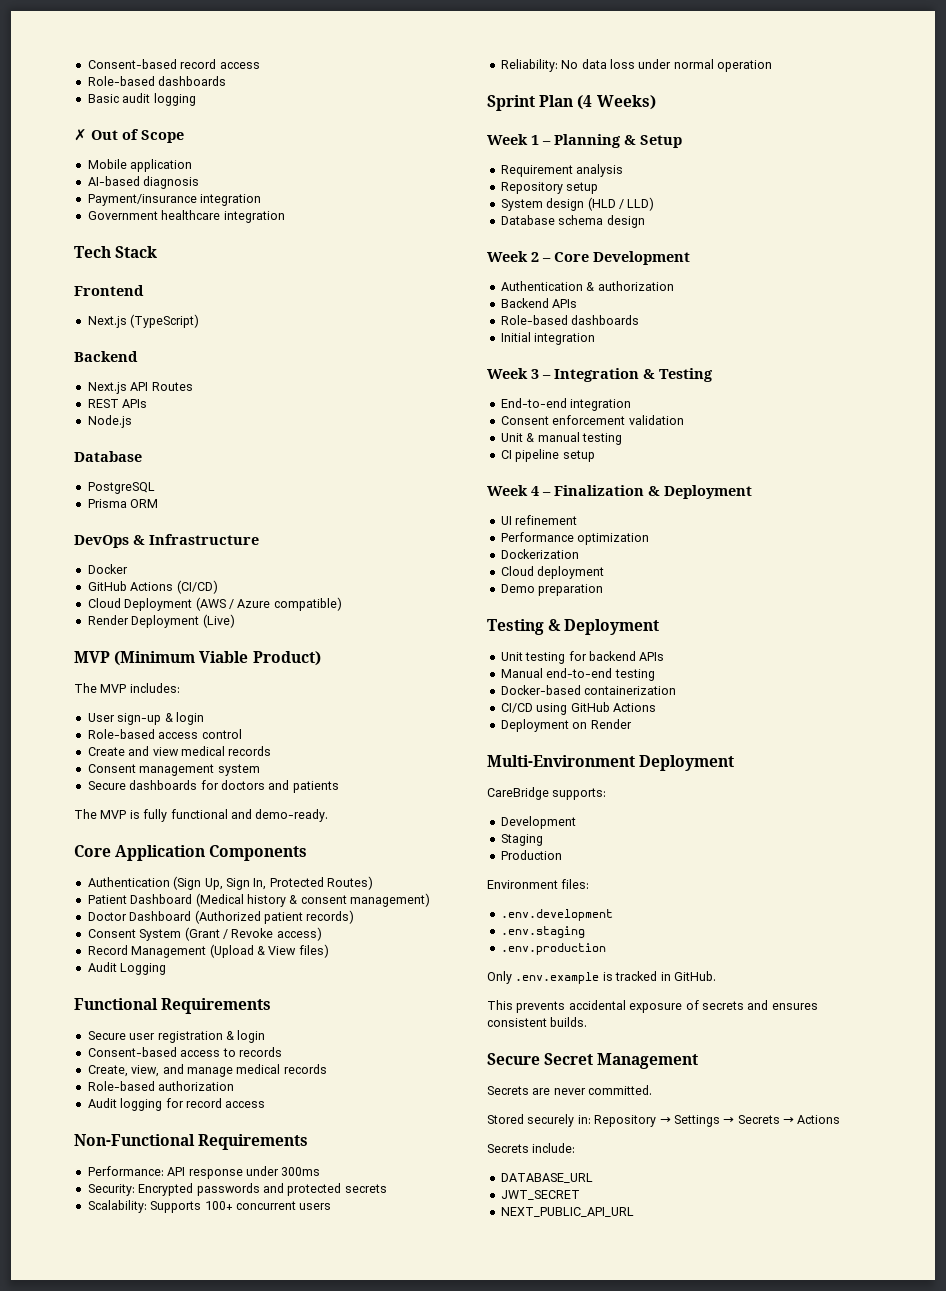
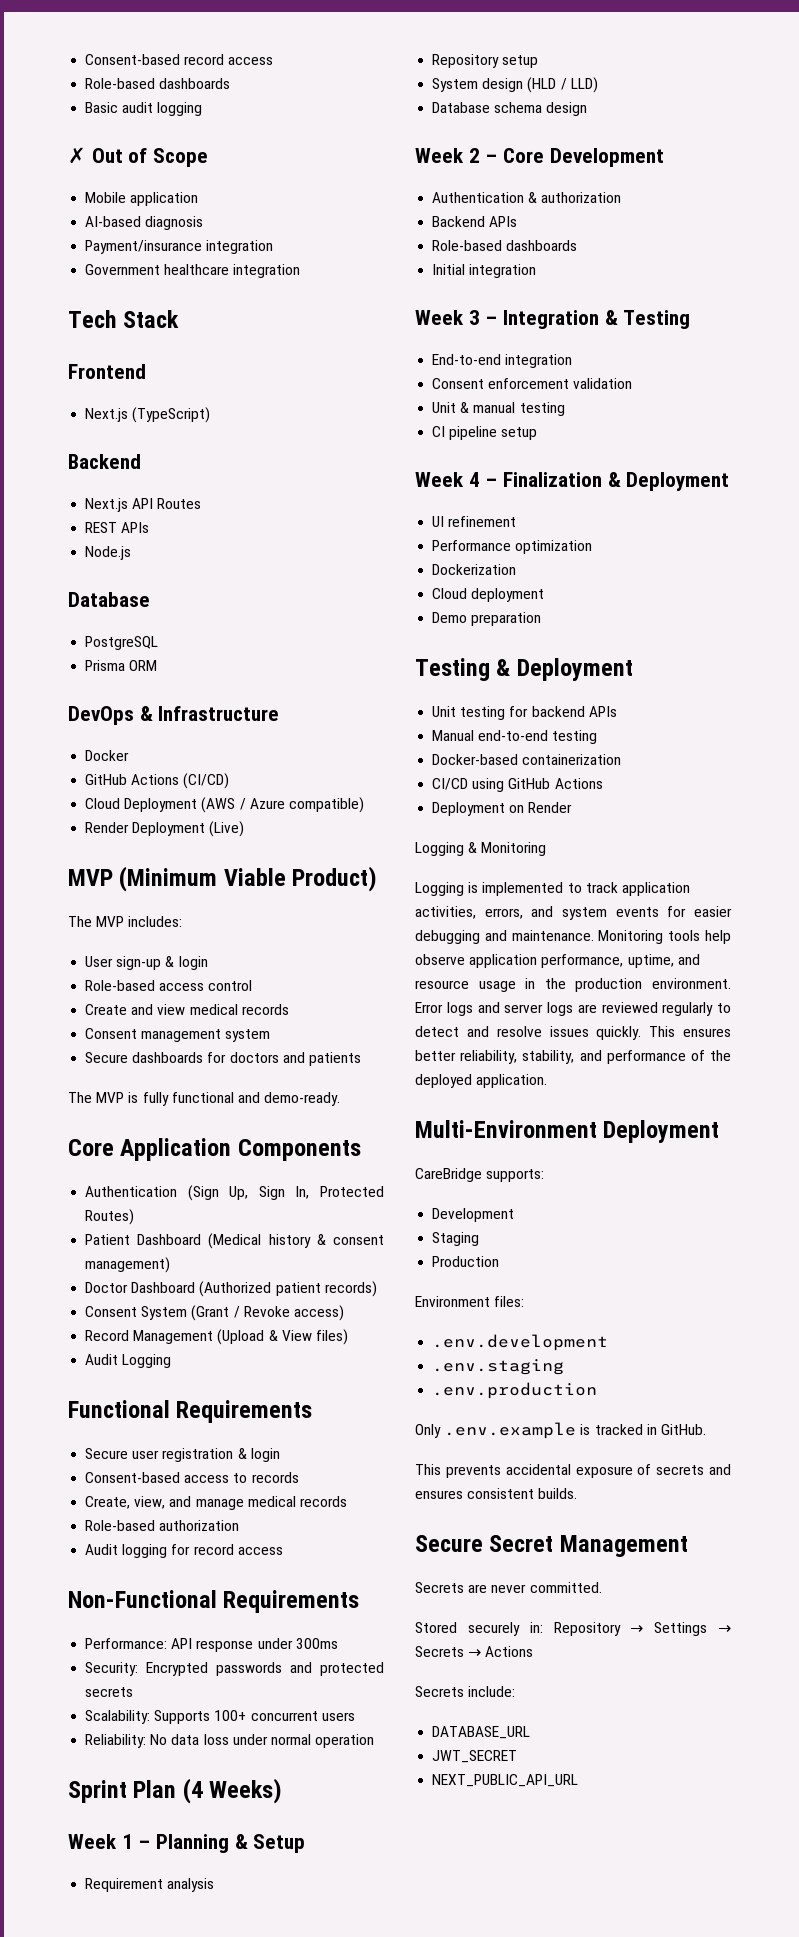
(632, 724) none -> [415,842,547,856] [415,882,690,896] [415,906,732,920] [415,930,731,944] [415,954,700,968] [415,978,731,992] [415,1002,731,1016] [415,1026,731,1040] [415,1050,731,1064] [415,1074,548,1088] // Logging & Monitoring // Logging is implemented to track application activities, errors, and system events for easier debugging and maintenance. Monitoring tools help observe application performance, uptime, and resource usage in the production environment. Error logs and server logs are reviewed regularly to detect and resolve issues quickly. This ensures better reliability, stability, and performance of the deployed application.

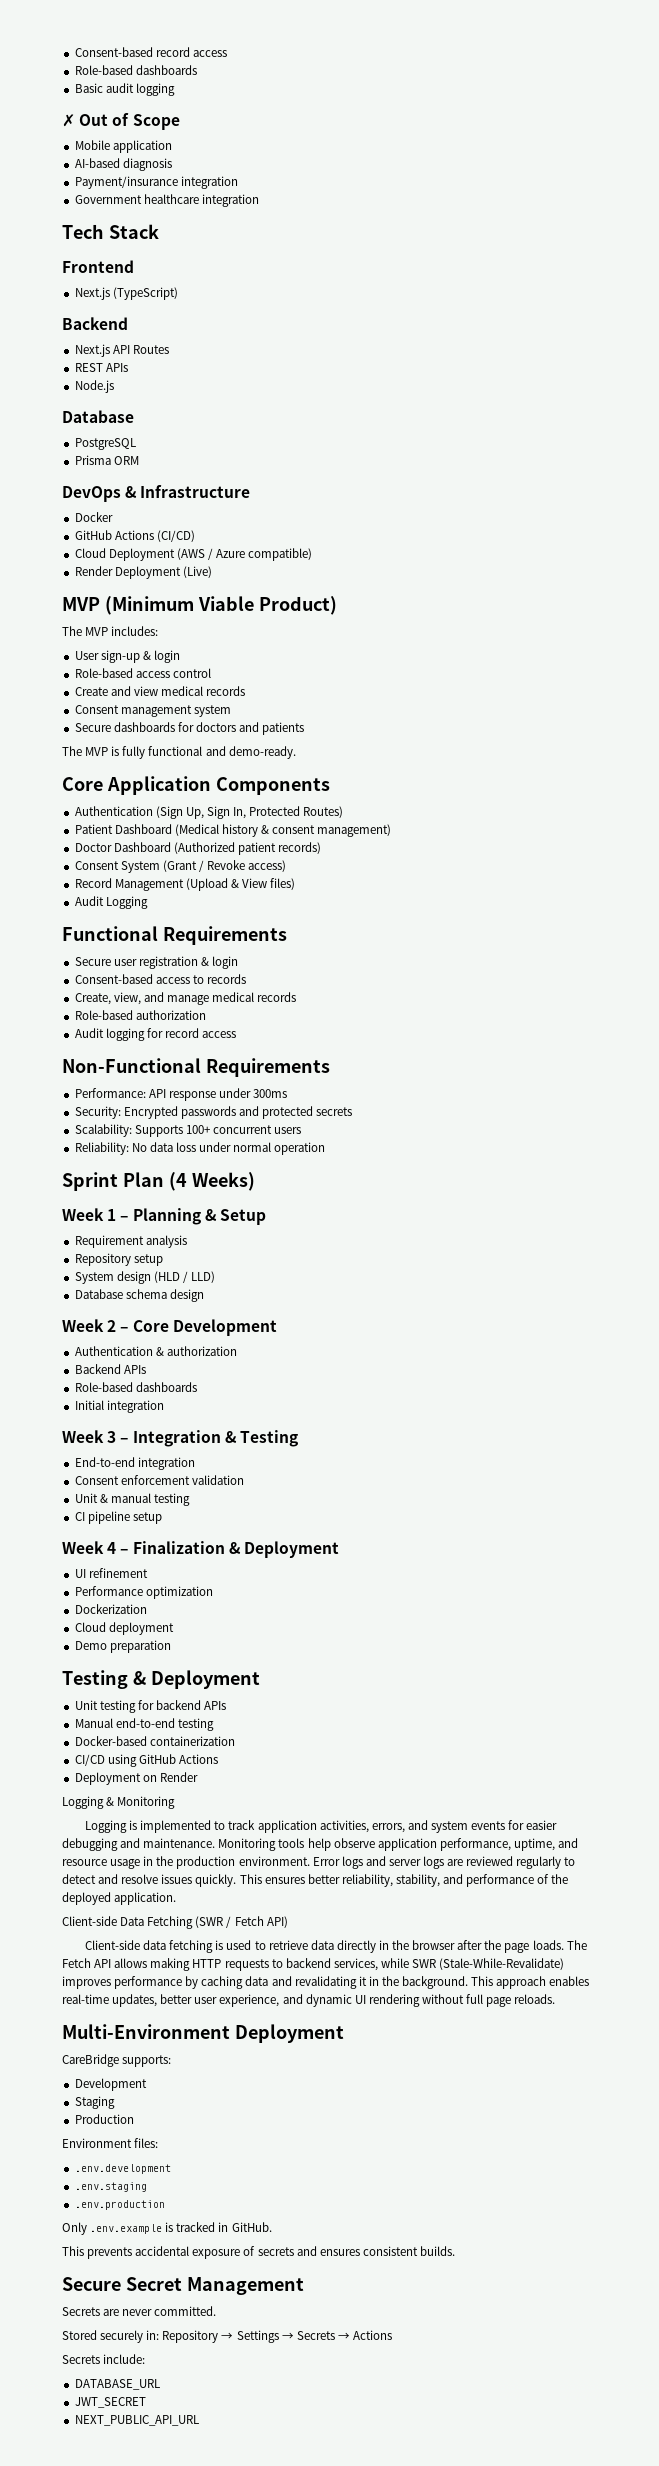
(548, 1081) none -> [62,1916,288,1929] [84,1940,587,1953] [62,1958,565,1971] [62,1976,590,1989] [62,1994,556,2007] // Client-side Data Fetching (SWR / Fetch API) // Client-side data fetching is used to retrieve data directly in the browser after the page loads. The Fetch API allows making HTTP requests to backend services, while SWR (Stale-While-Revalidate) improves performance by caching data and revalidating it in the background. This approach enables real-time updates, better user experience, and dynamic UI rendering without full page reloads.

